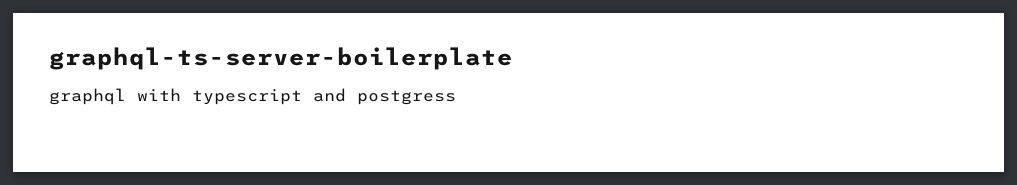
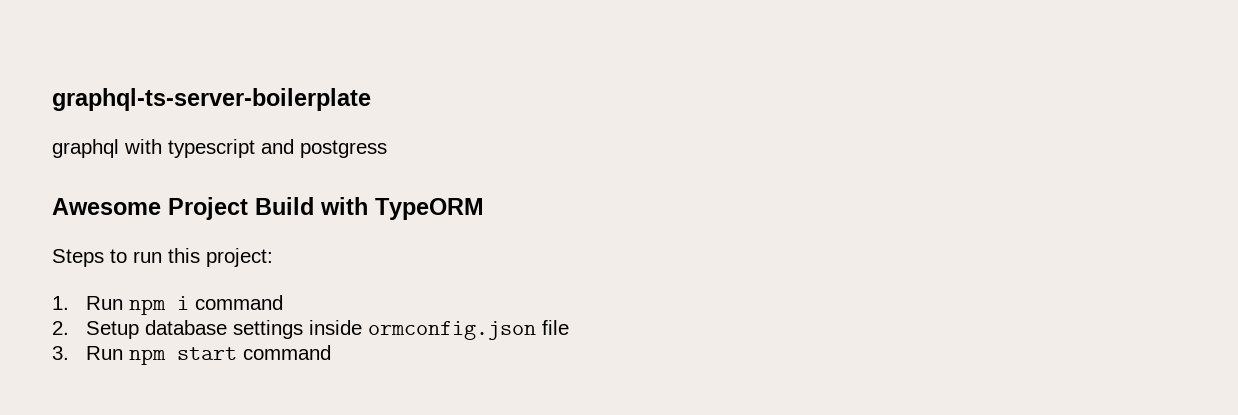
(456, 97) none -> [52,197,484,220] [52,248,273,267] [52,295,283,315] [52,320,569,340] [52,345,331,365] // Awesome Project Build with TypeORM // Steps to run this project: // 1. Run npm i command // 2. Setup database settings inside ormconfig.json file // 3. Run npm start command

